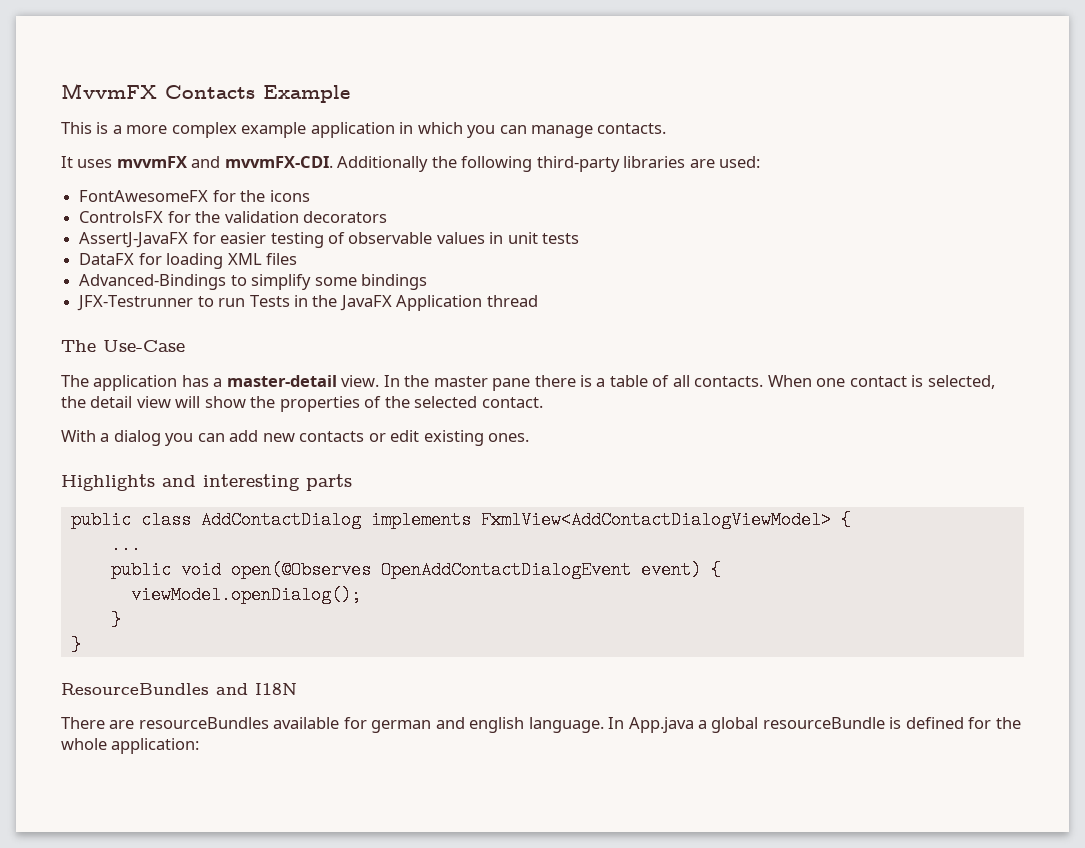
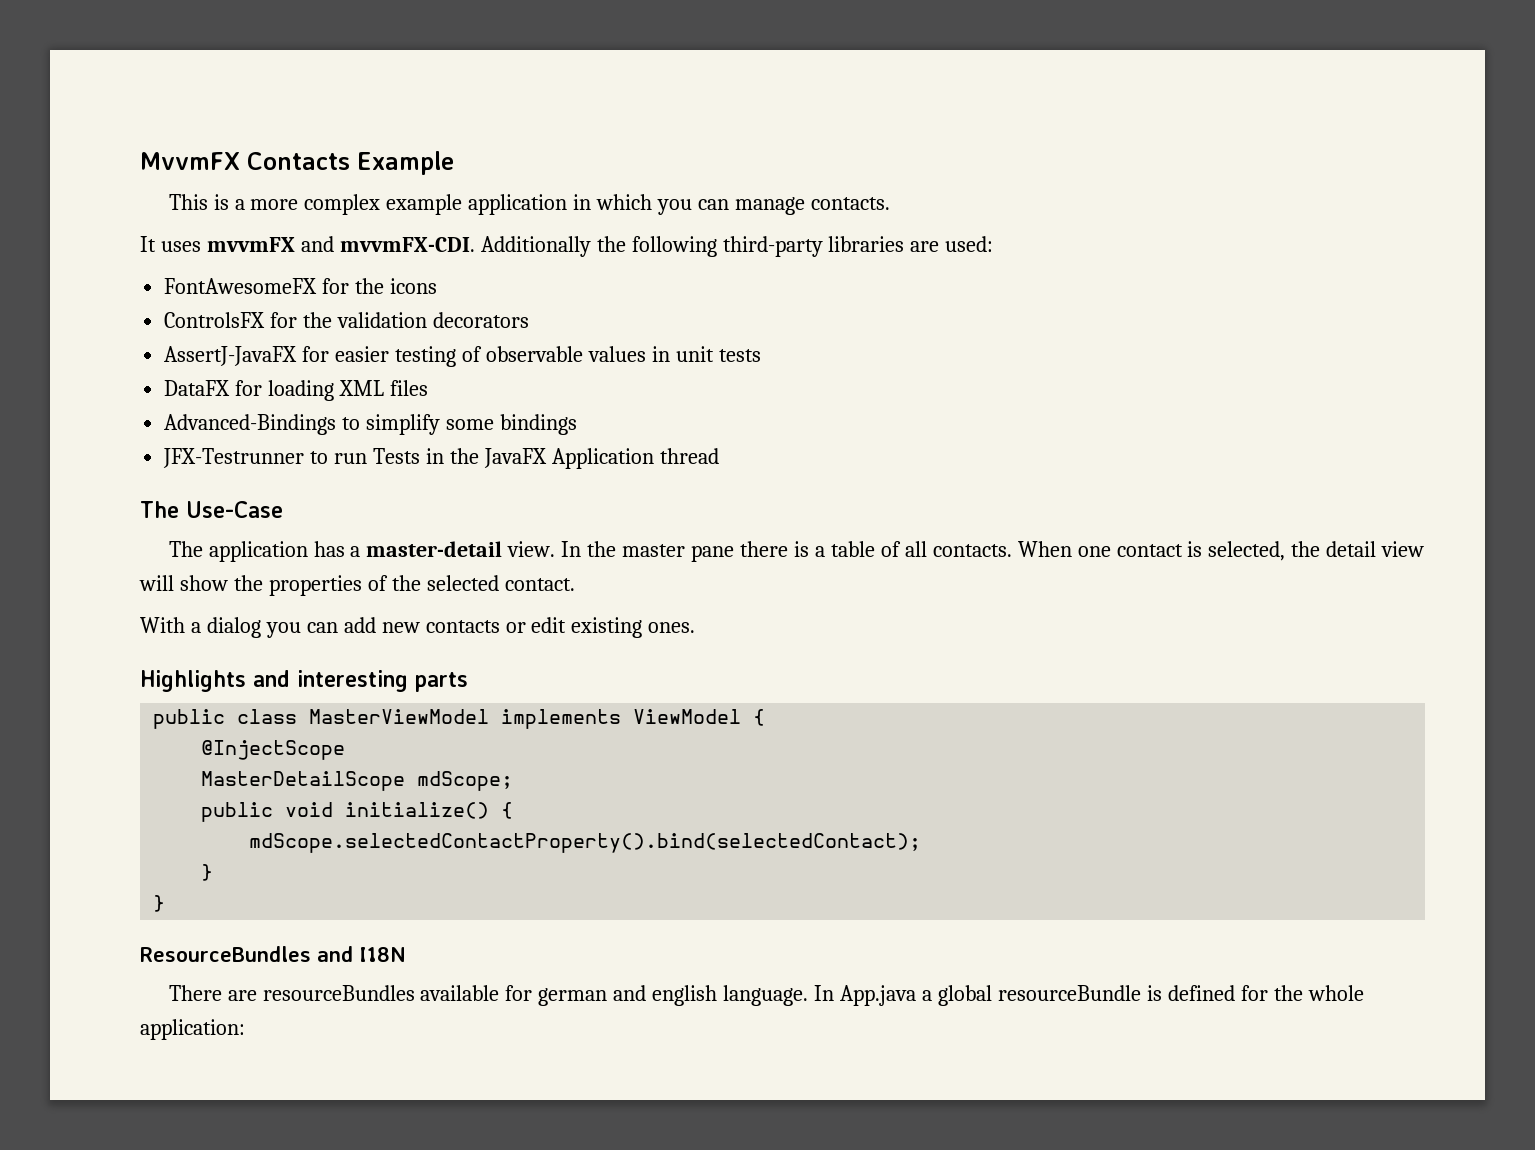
[200,511,851,529] [110,536,141,554] AddContactDialog implements FxmlView<AddContactDialogViewModel> { // ... -> [309,709,766,729] [201,740,346,760] [201,771,514,791] MasterViewModel implements ViewModel { // @InjectScope // MasterDetailScope mdScope;
[230,561,721,579] [130,586,361,604] open(@Observes OpenAddContactDialogEvent event) { // viewModel.openDialog(); -> [345,802,514,819] [249,833,922,853] initialize() { // mdScope.selectedContactProperty().bind(selectedContact);

